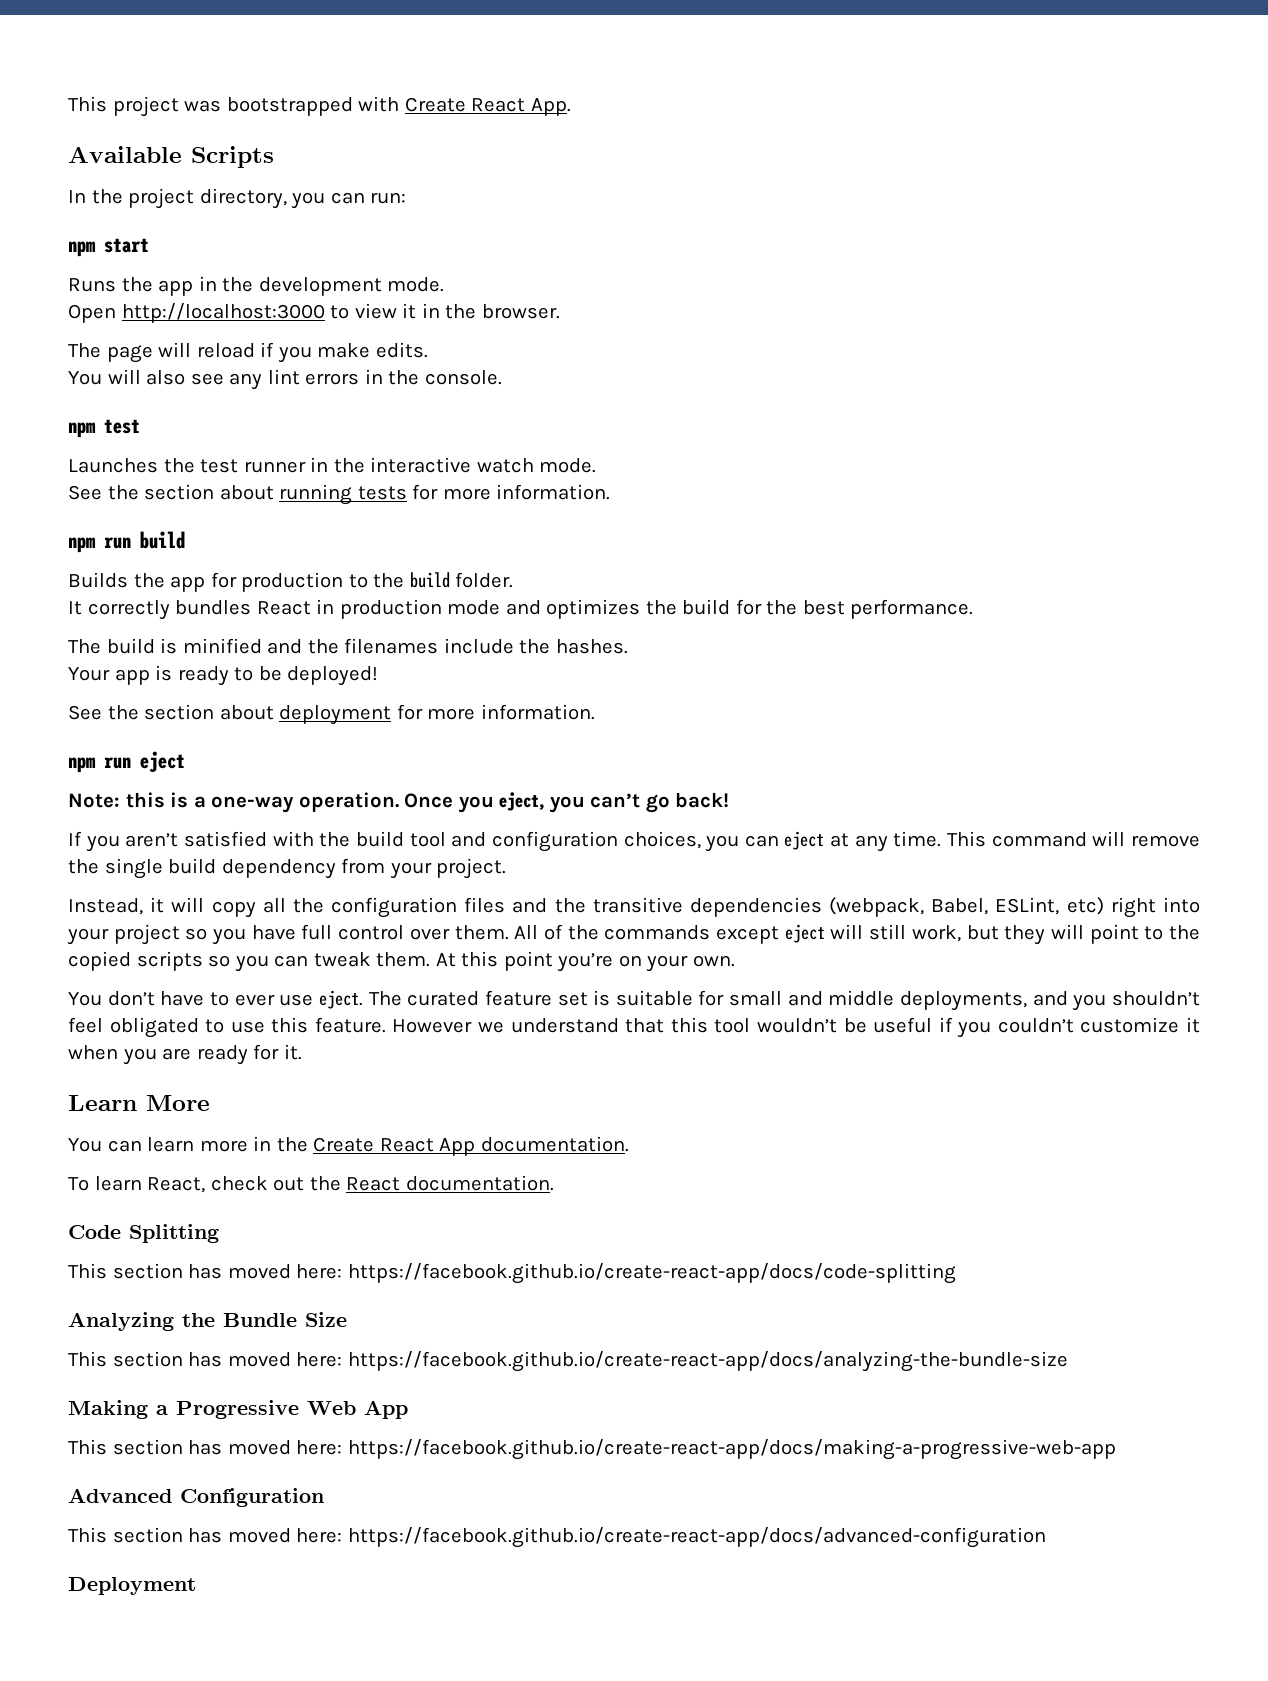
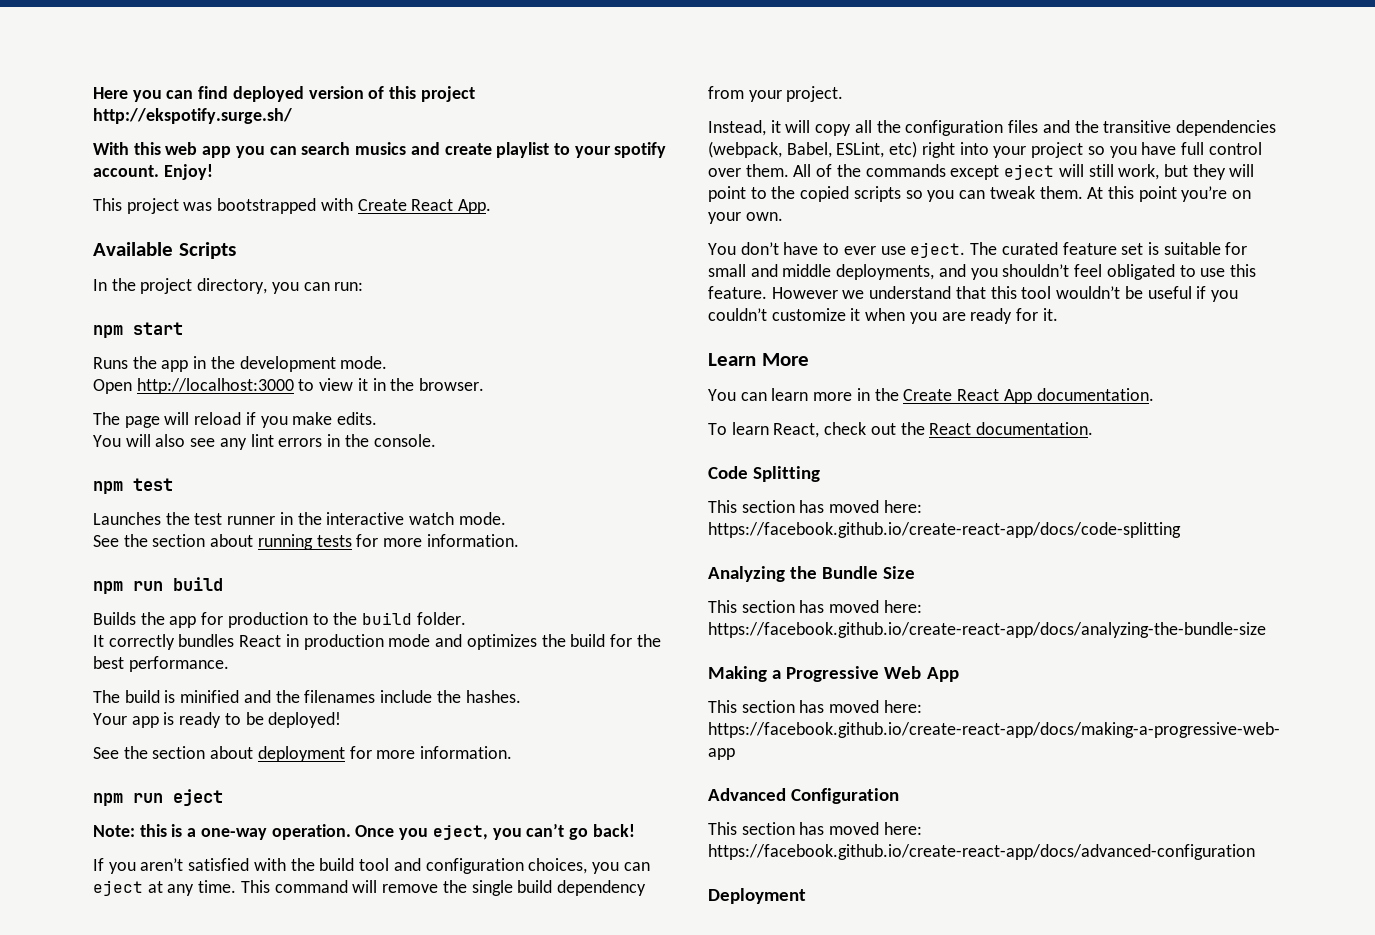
(68, 104) none -> [93,86,475,102] [93,108,292,124] [93,142,667,158] [93,164,213,180] Here you can find deployed version of this project http://ekspotify.surge.sh/ // With this web app you can search musics and create playlist to your spotify account. Enjoy! //

